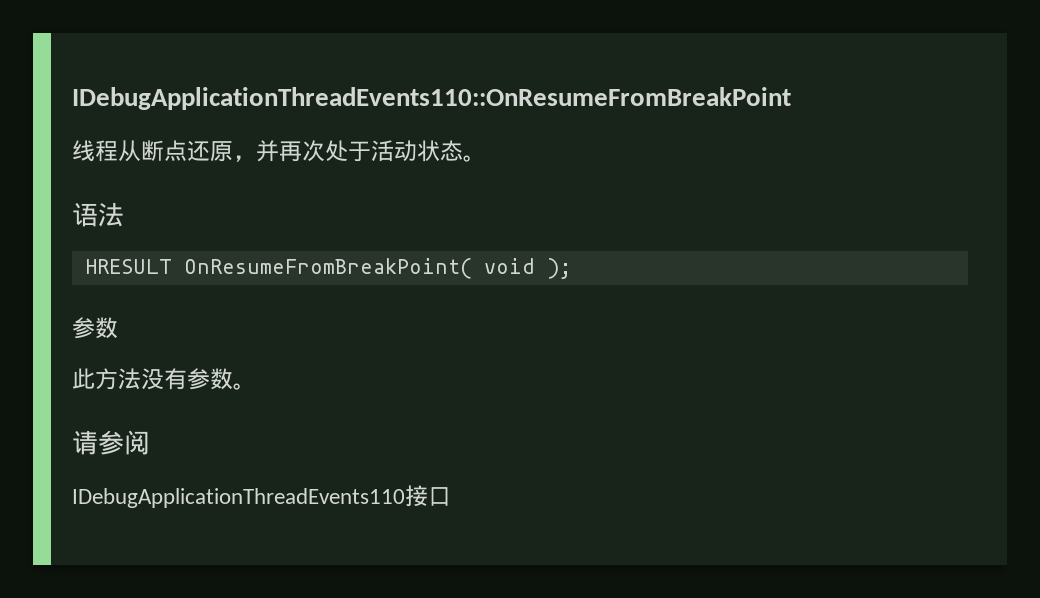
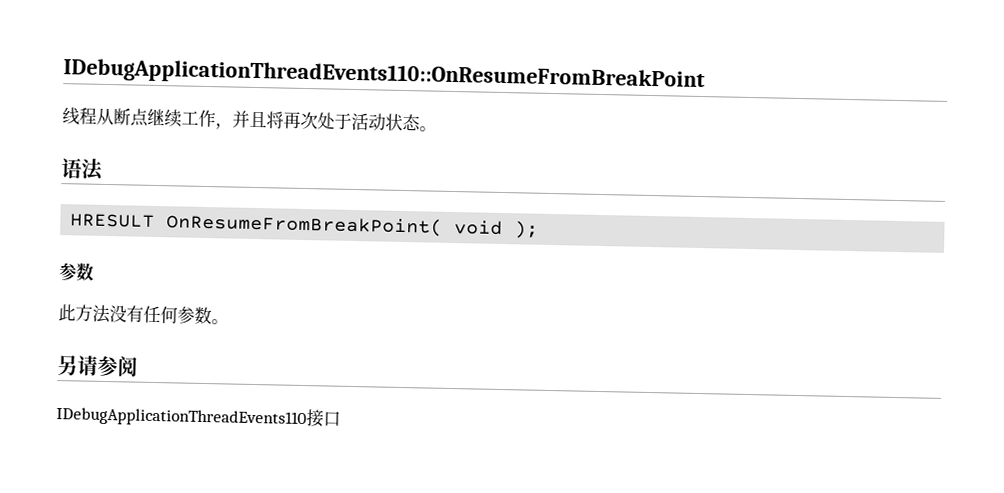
[187,140,279,162] 还原，并 -> [147,108,284,130] 继续工作，并且将
(187, 379) none -> [143,305,178,324] 任何
(256, 386) none -> [57,355,78,376] 另

